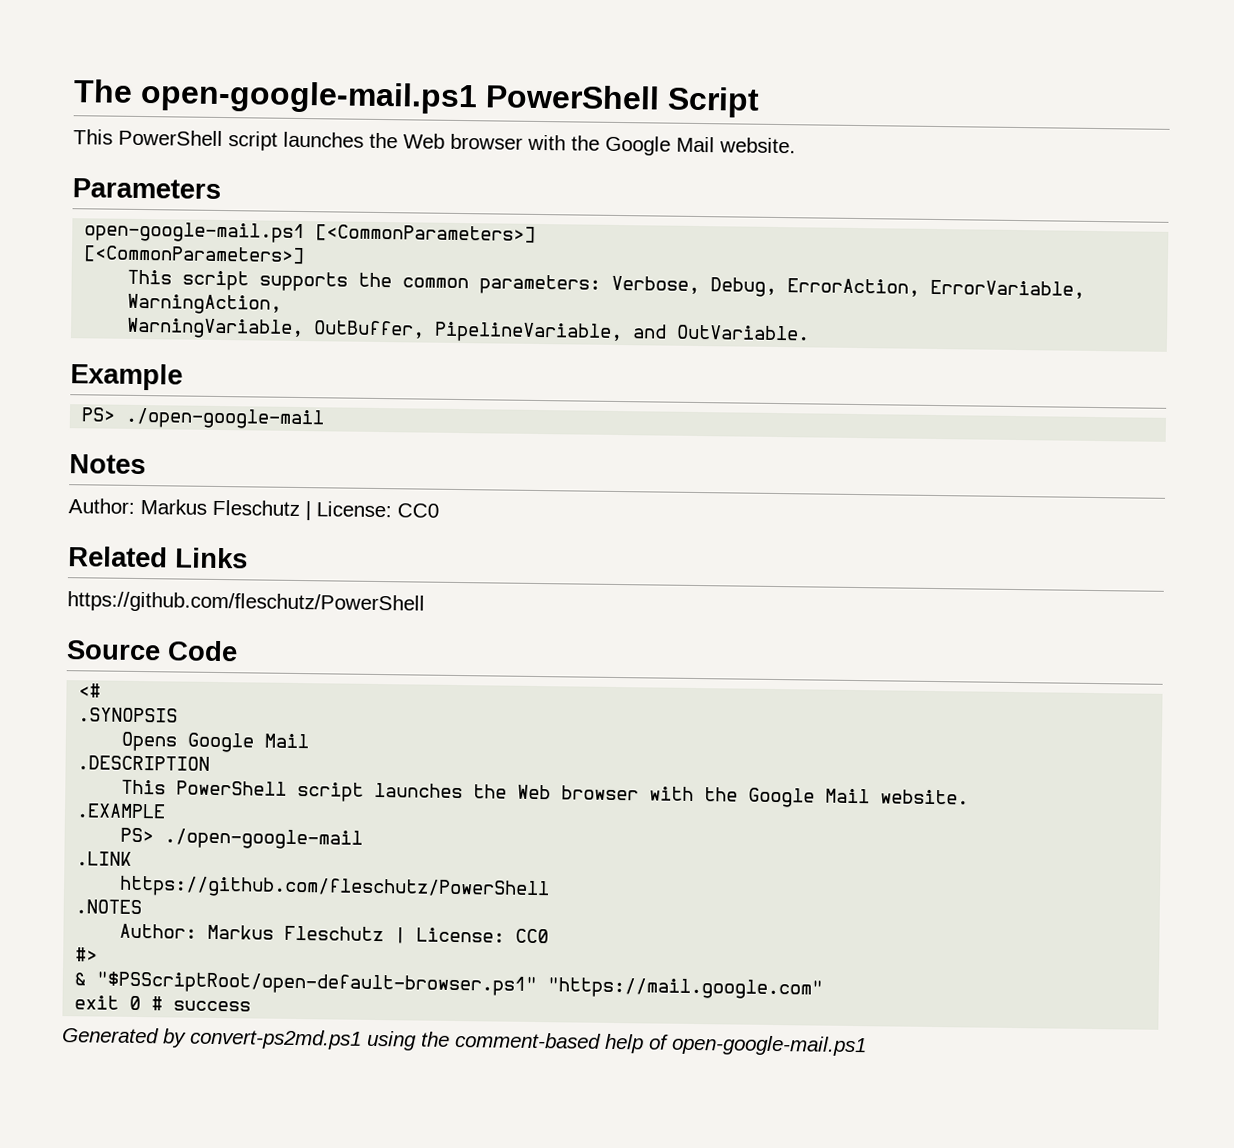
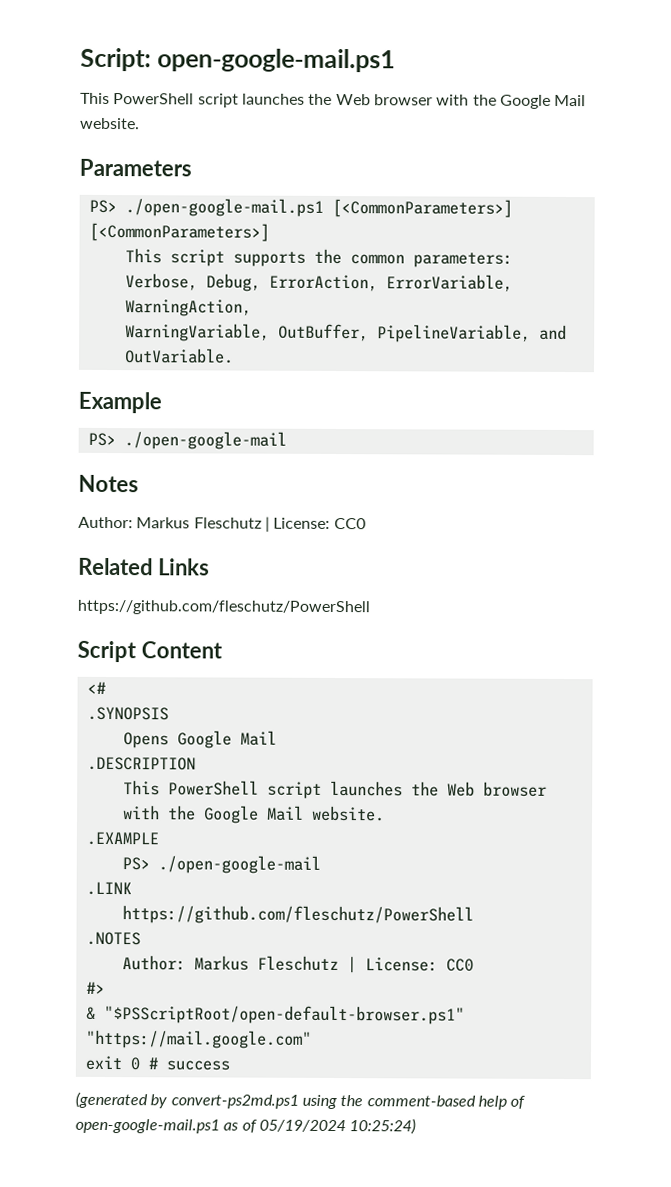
[73,79,760,118] The open-google-mail.ps1 PowerShell Script -> [80,47,396,73] Script: open-google-mail.ps1
[84,221,306,244] open-google-mail.ps1 -> [88,198,324,217] PS> ./open-google-mail.ps1
[66,640,238,662] Source Code -> [77,640,223,663] Script Content
[62,1027,159,1044] Generated -> [75,1091,148,1109] (generated
(867, 1045) none -> [223,1118,417,1135] as of 05/19/2024 10:25:24)

